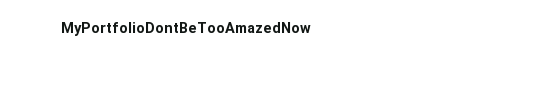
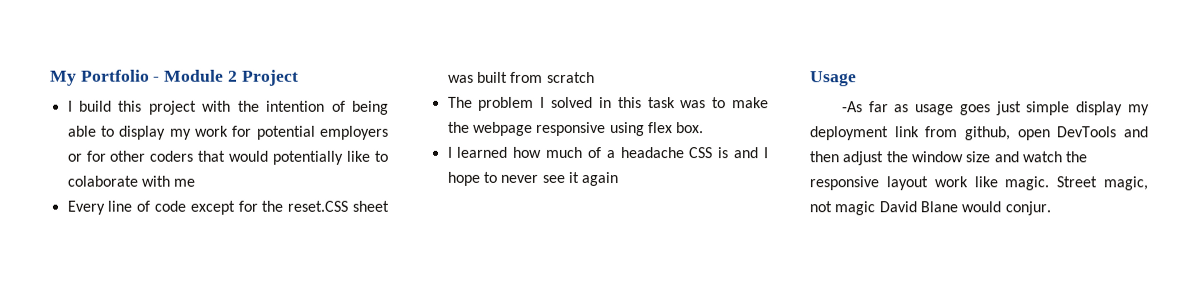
[61,22,311,36] MyPortfolioDontBeTooAmazedNow -> [50,69,299,86] [67,100,390,115] [67,125,389,140] [66,150,389,165] [66,175,196,187] [66,200,390,215] [447,71,595,83] [447,96,769,111] [447,121,705,137] [446,146,768,159] [446,171,619,187] [810,71,857,87] [841,101,1150,116] [810,126,1149,141] [809,151,1088,166] [809,176,1148,191] [809,201,1051,216] My Portfolio - Module 2 Project // I build this project with the intention of being able to display my work for potential employers or for other coders that would potentially like to colaborate with me // Every line of code except for the reset.CSS sheet was built from scratch // The problem I solved in this task was to make the webpage responsive using flex box. // I learned how much of a headache CSS is and I hope to never see it again // Usage // -As far as usage goes just simple display my deployment link from github, open DevTools and then adjust the window size and watch the responsive layout work like magic. Street magic, not magic David Blane would conjur.

